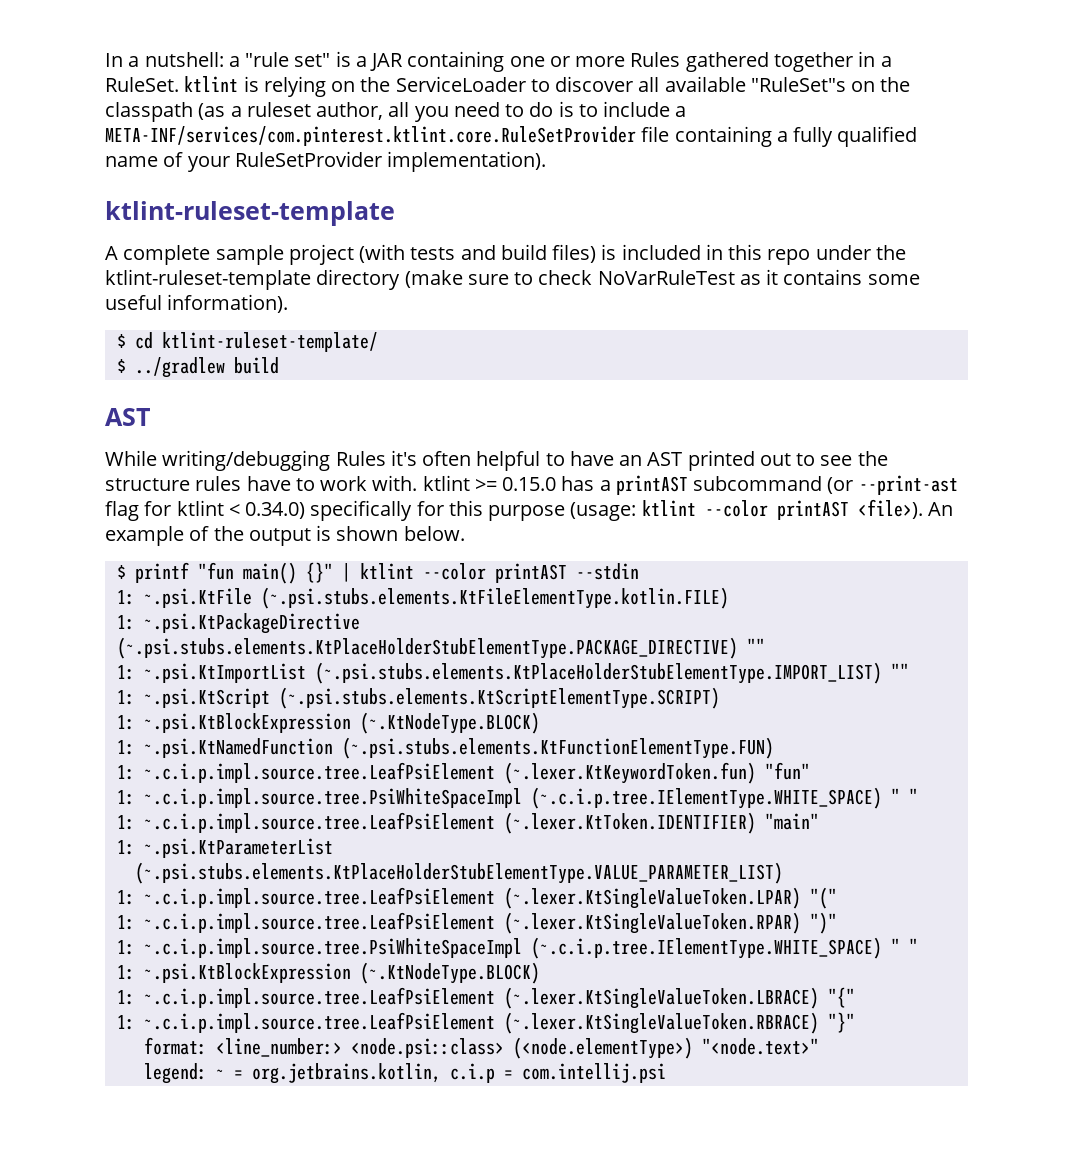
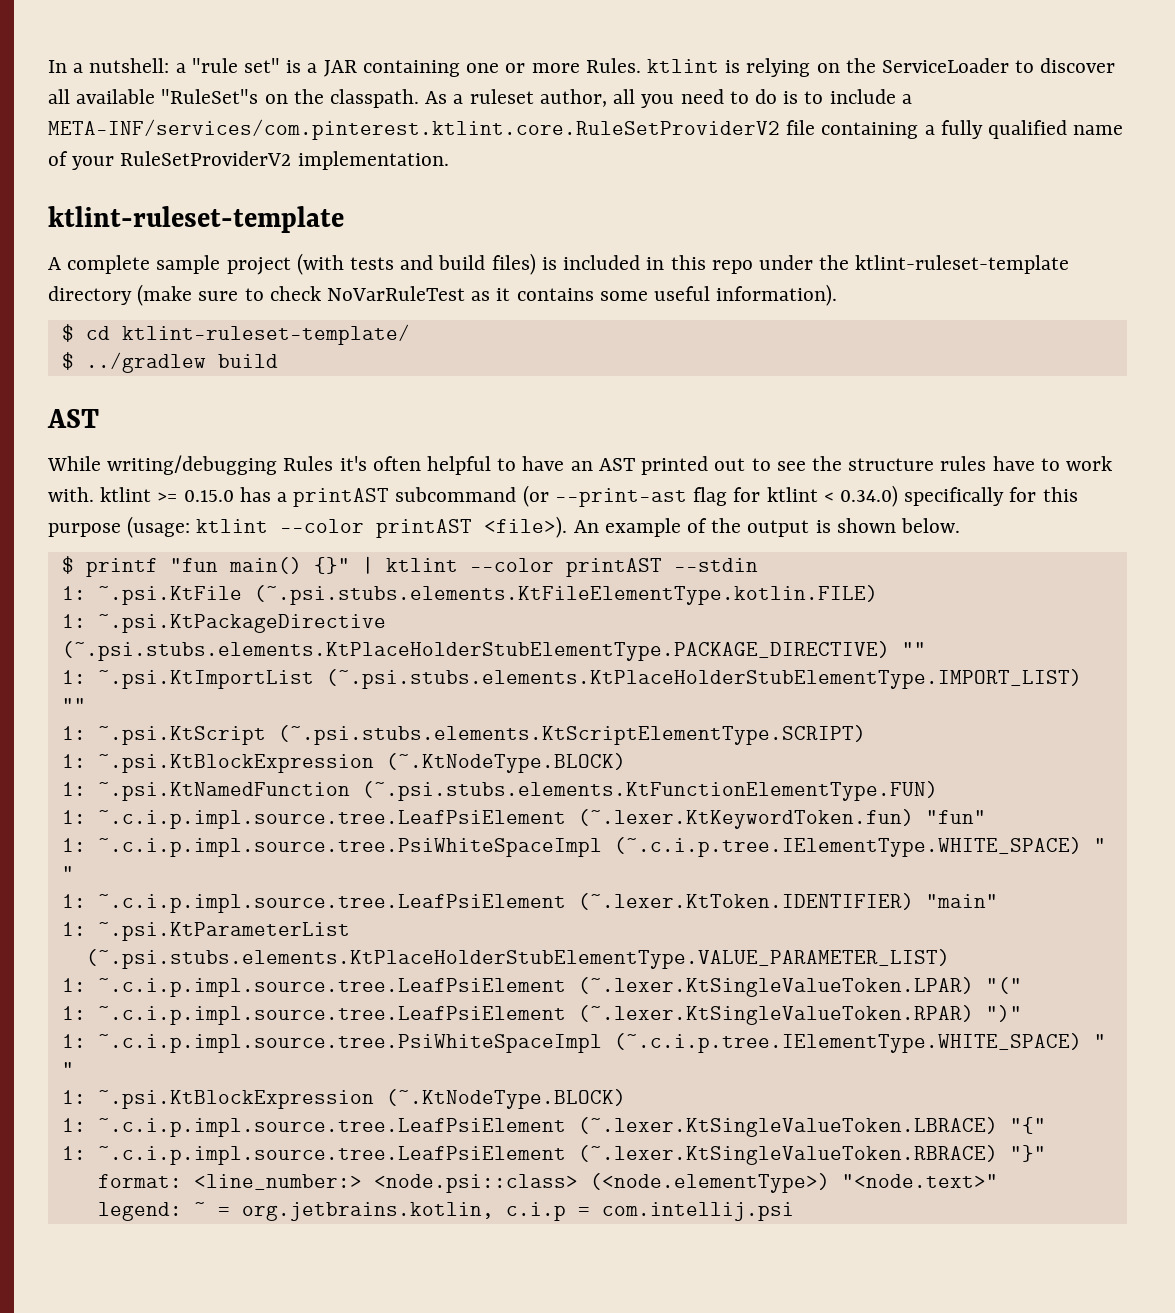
[630,51,892,72] [105,77,179,92] Rules gathered together in a RuleSet. -> [585,58,641,73] Rules.
[105,102,226,122] classpath (as -> [330,89,448,108] classpath. As
[105,126,636,146] META-INF/services/com.pinterest.ktlint.core.RuleSetProvider -> [48,119,780,140] META-INF/services/com.pinterest.ktlint.core.RuleSetProviderV2
[234,151,547,172] RuleSetProvider implementation). -> [120,151,449,170] RuleSetProviderV2 implementation.

